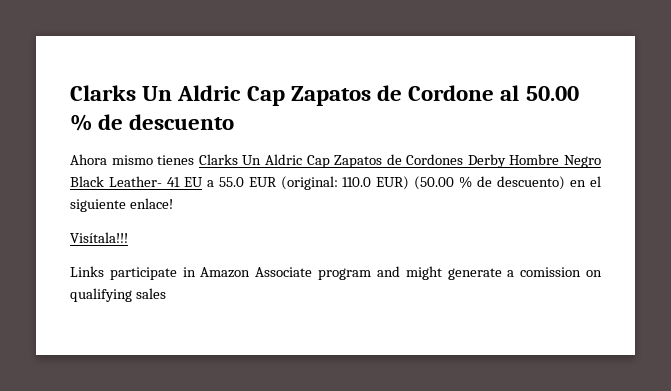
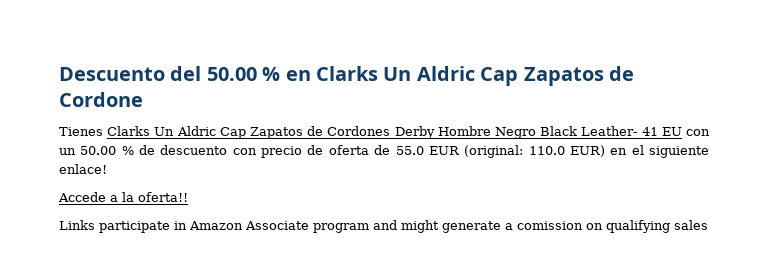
(70, 93) none -> [59,66,311,81] Descuento del 50.00 % en
[500,85,579,101] [70,114,235,131] [70,154,195,165] al 50.00 % de descuento // Ahora mismo tienes -> [59,127,103,136] // Tienes
[206,180,214,187] a -> [686,129,711,136] [59,145,391,158] con un 50.00 % de descuento con precio de oferta de
[414,176,566,190] (50.00 % de descuento) -> (605, 151) none
[70,232,128,243] Visítala!!! -> [58,192,188,202] Accede a la oferta!!

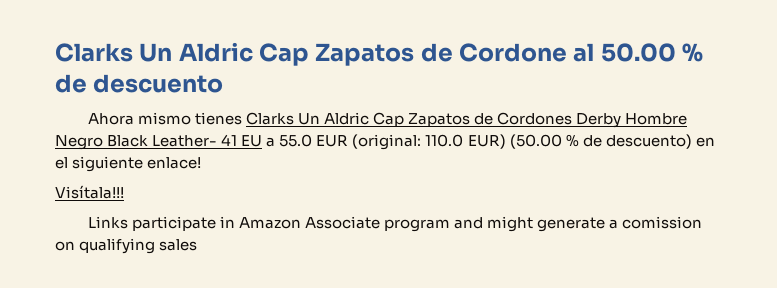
[59,66,311,81] Descuento del 50.00 % en -> (55, 52) none
[59,127,103,136] // Tienes -> [573,43,704,62] [55,74,224,93] [87,112,242,125] al 50.00 % de descuento // Ahora mismo tienes
[686,129,711,136] [59,145,391,158] con un 50.00 % de descuento con precio de oferta de -> [266,137,276,147] a
(605, 151) none -> [509,134,692,149] (50.00 % de descuento)
[58,192,188,202] Accede a la oferta!! -> [55,185,124,199] Visítala!!!

